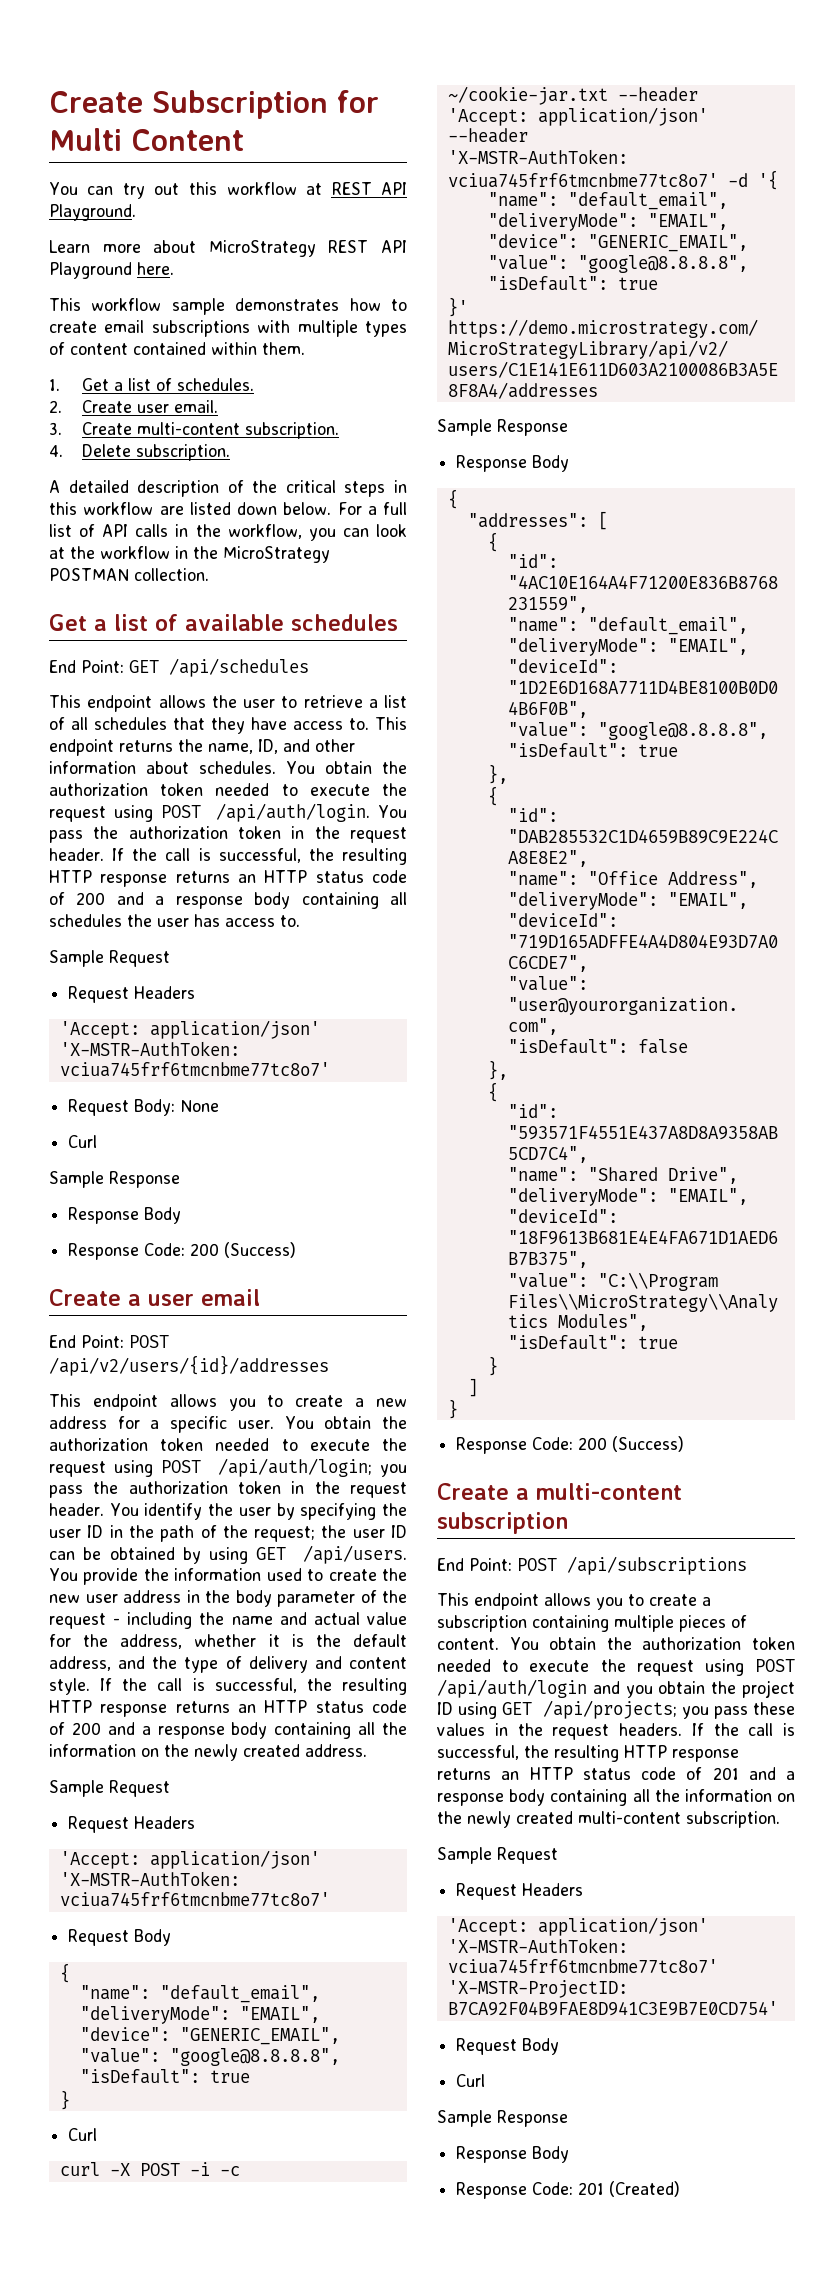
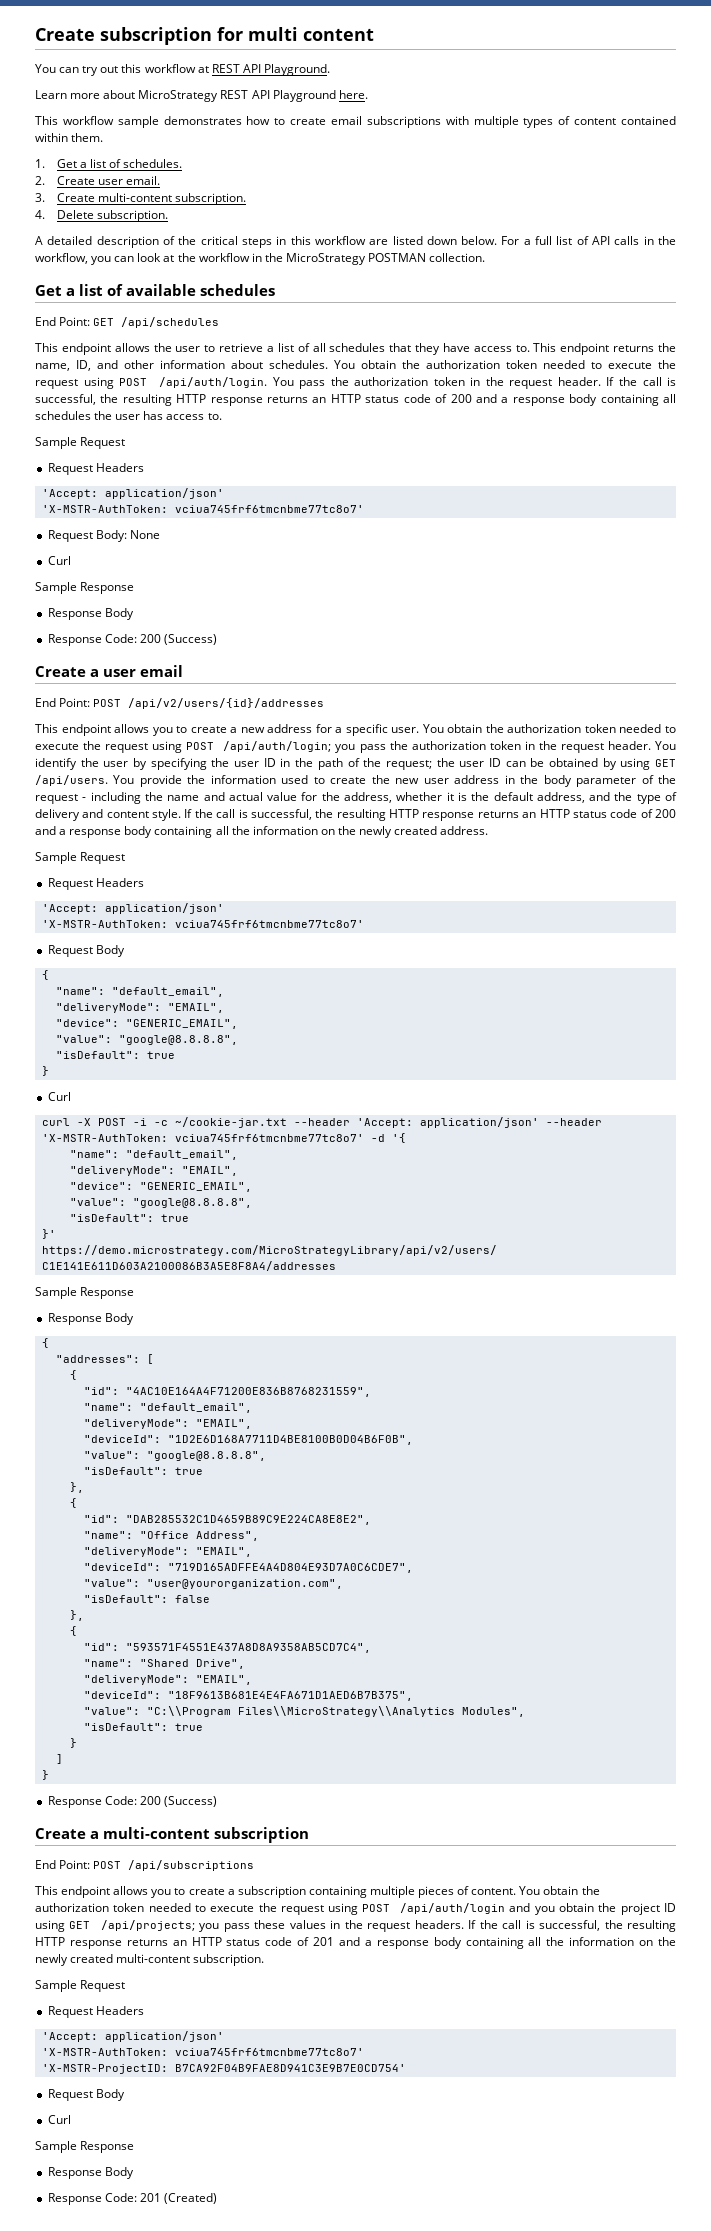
[49,90,379,119] [49,128,244,151] Create Subscription for Multi Content -> [35,27,374,45] Create subscription for multi content

